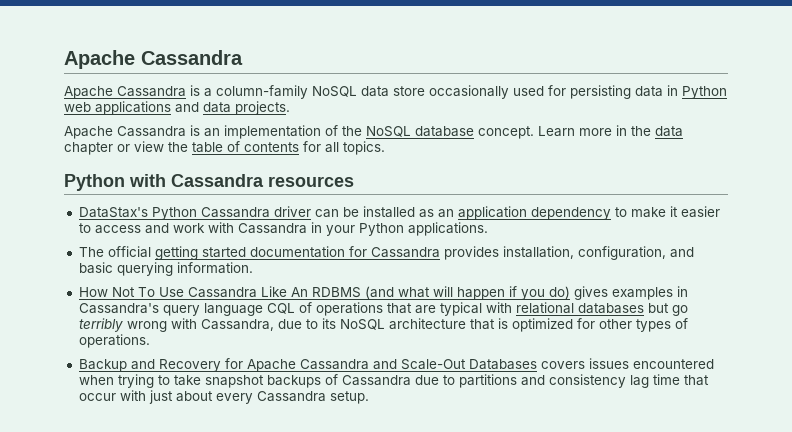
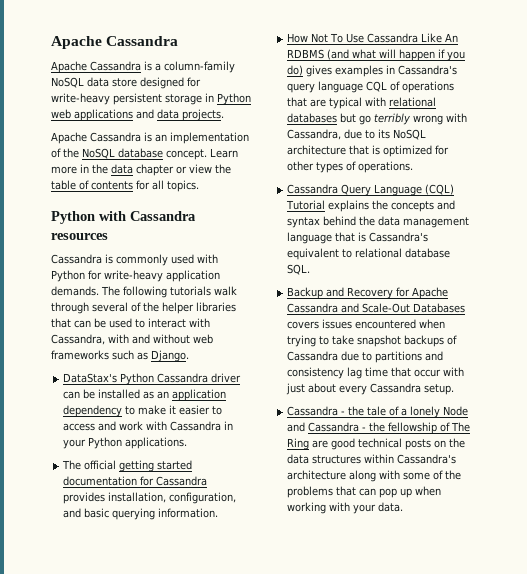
[429,85,663,99] occasionally used for persisting data -> [140,77,201,89] [51,93,202,105] designed for write-heavy persistent storage
(354, 181) none -> [51,254,218,266] [51,270,220,282] [51,286,237,298] [51,302,236,314] [51,318,210,328] [51,334,213,345] [51,350,189,362] // Cassandra is commonly used with Python for write-heavy application demands. The following tutorials walk through several of the helper libraries that can be used to interact with Cassandra, with and without web frameworks such as Django.
(150, 341) none -> [287,184,455,196] [286,200,456,212] [287,216,470,228] [287,232,429,244] [287,248,451,260] [287,264,311,275] // Cassandra Query Language (CQL) Tutorial explains the concepts and syntax behind the data management language that is Cassandra's equivalent to relational database SQL.
(369, 397) none -> [287,406,469,418] [287,422,471,434] [287,438,466,450] [287,454,457,464] [287,470,462,482] [287,486,442,498] [287,502,404,514] // Cassandra - the tale of a lonely Node and Cassandra - the fellowship of The Ring are good technical posts on the data structures within Cassandra's architecture along with some of the problems that can pop up when working with your data.

